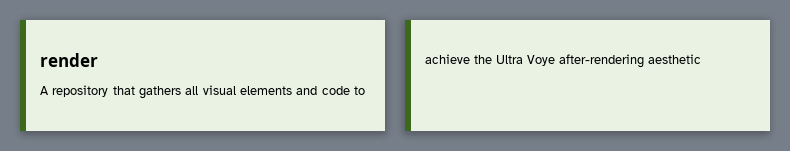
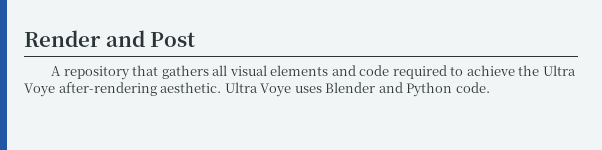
[40,53,98,67] render -> [24,30,196,47] Render and Post
(350, 90) none -> [392,65,447,79] required
[648,54,701,64] aesthetic -> [160,82,490,97] aesthetic. Ultra Voye uses Blender and Python code.

